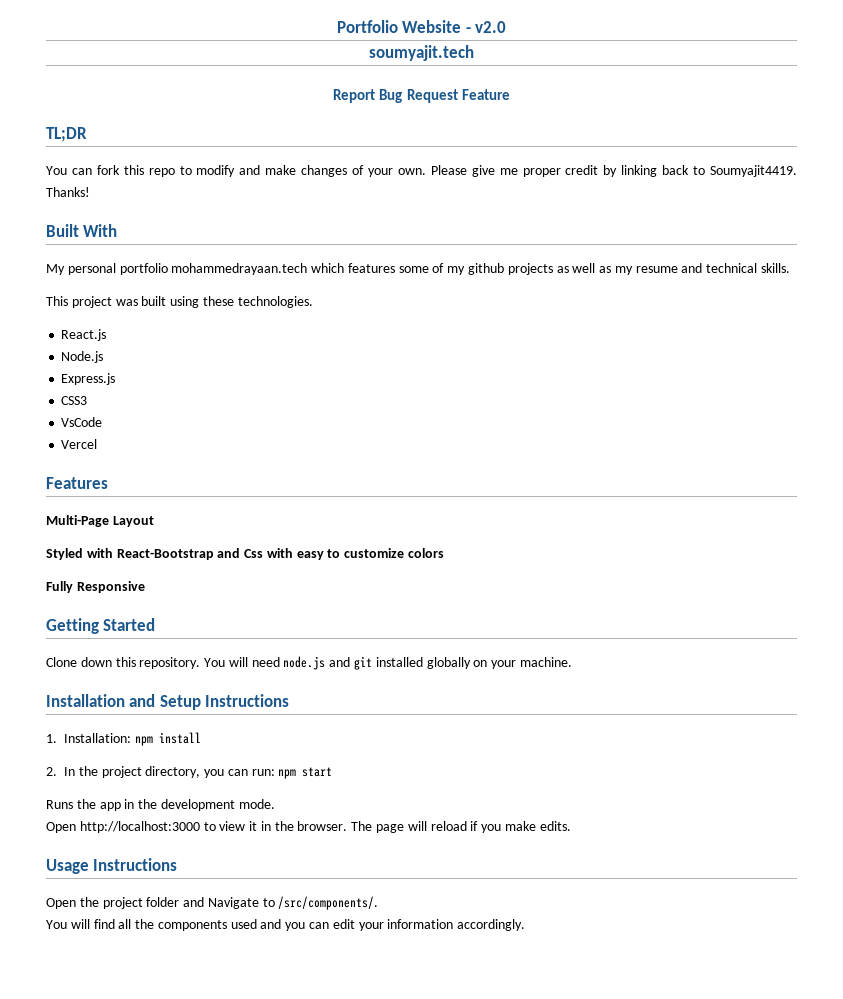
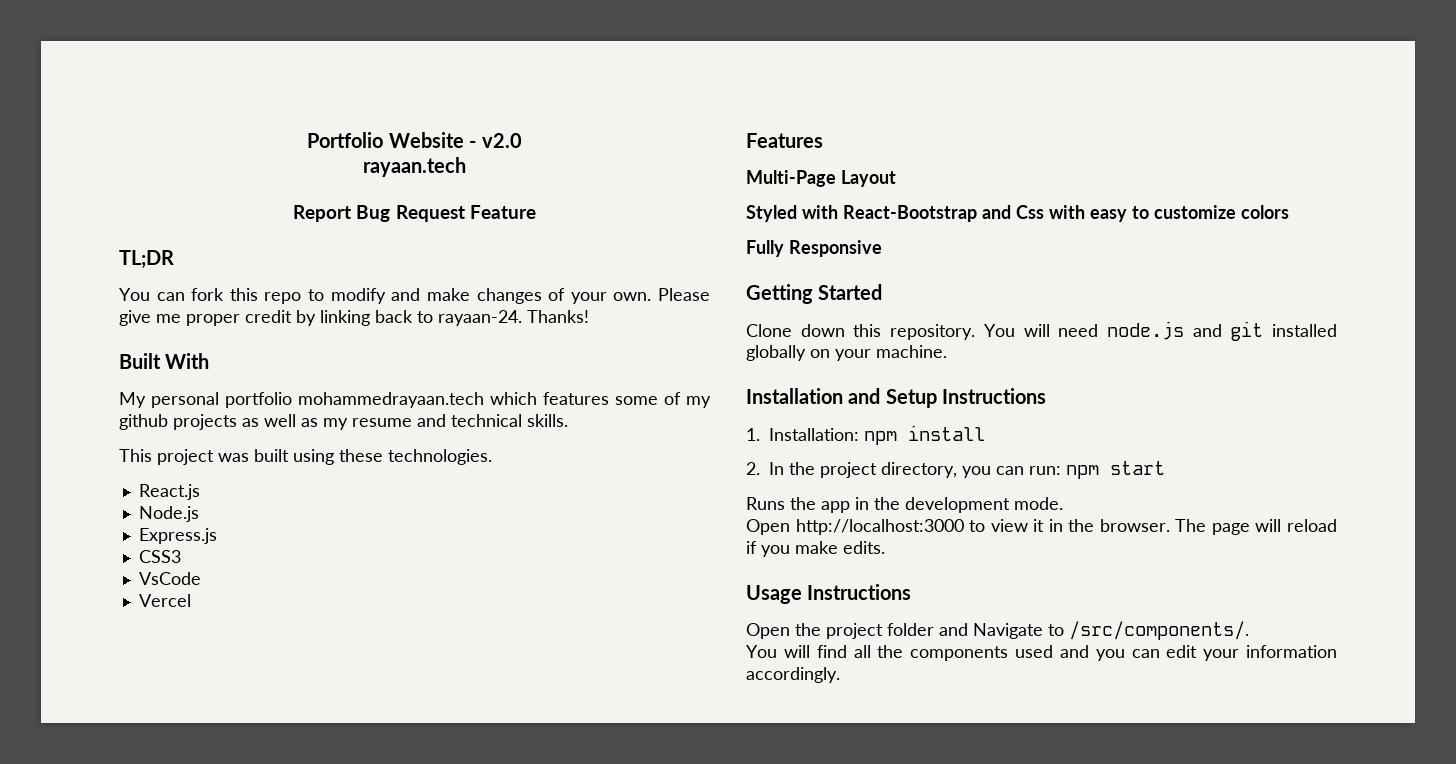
[369,45,474,61] soumyajit.tech -> [363,157,466,177] rayaan.tech
[709,165,797,177] Soumyajit4419. -> [438,310,522,326] rayaan-24.

